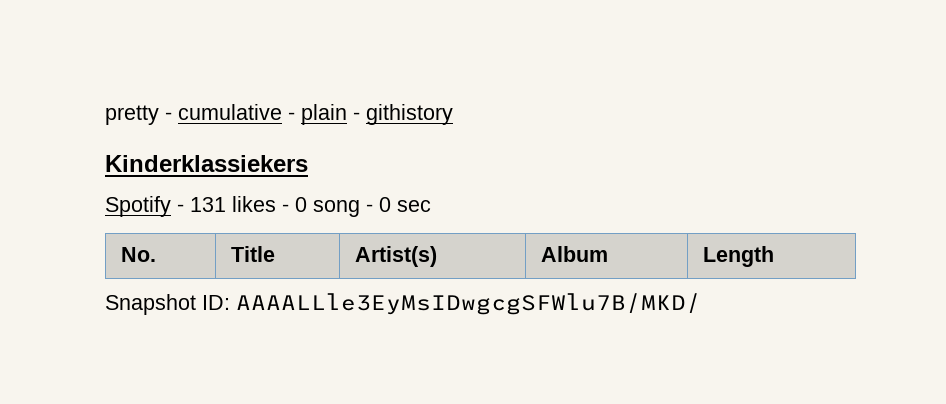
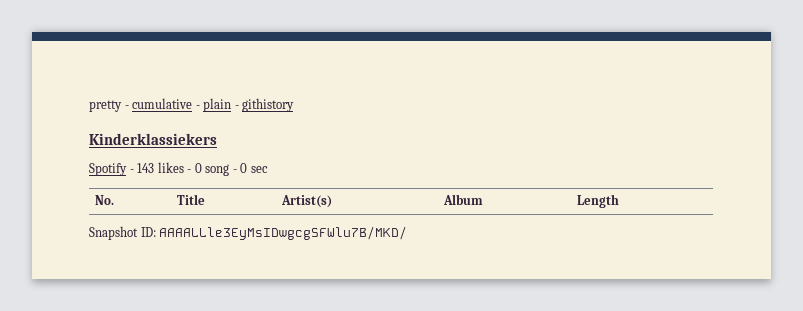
[190,197,226,212] 131 -> [137,163,155,173] 143

